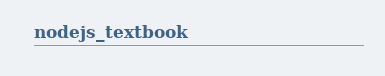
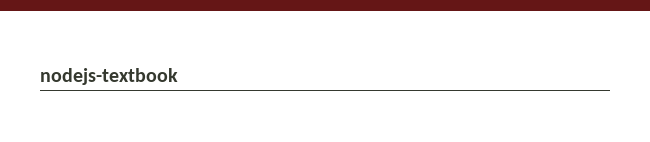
[34,25,189,42] nodejs_textbook -> [40,68,178,85] nodejs-textbook

